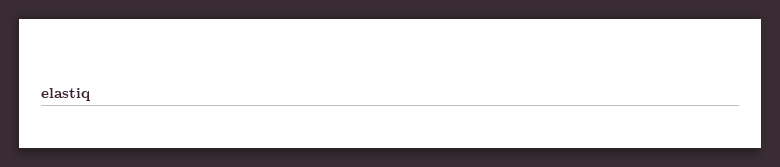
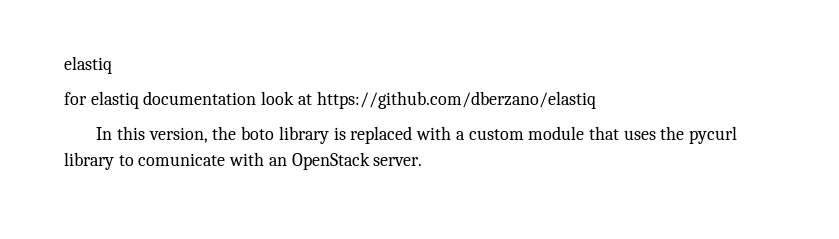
[41,88,91,101] elastiq -> [64,56,112,74] [64,91,596,109] [96,126,738,144] [64,152,423,170] elastiq // for elastiq documentation look at https://github.com/dberzano/elastiq // In this version, the boto library is replaced with a custom module that uses the pycurl library to comunicate with an OpenStack server.

